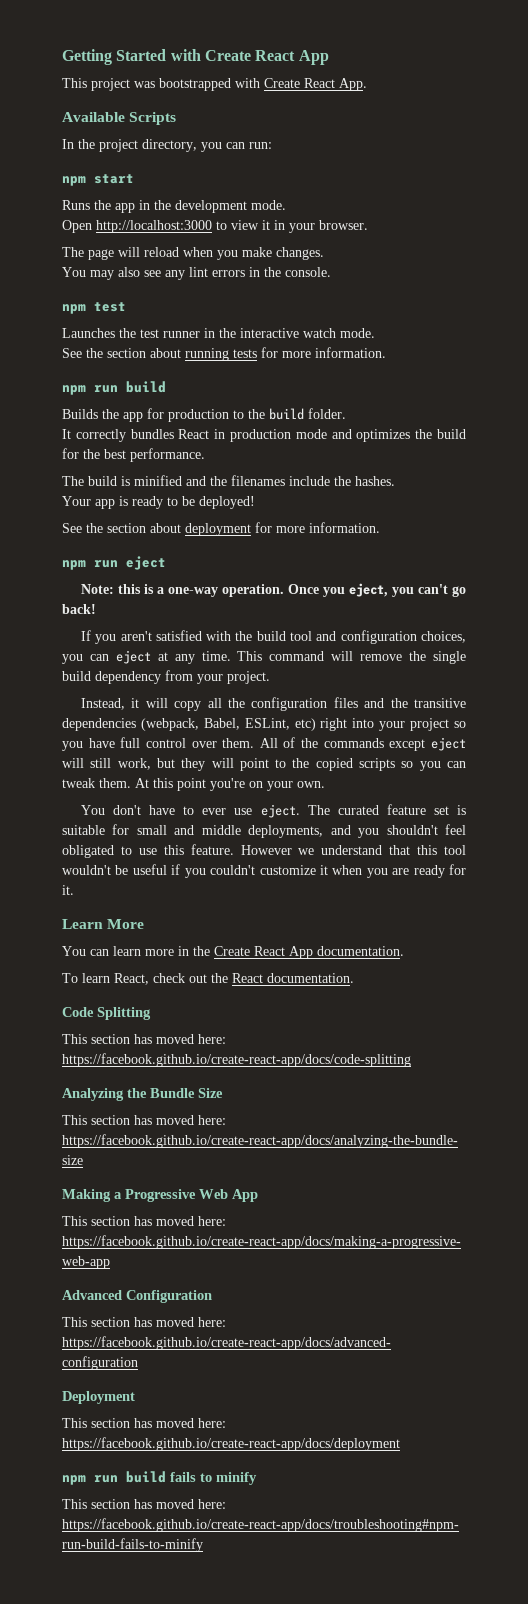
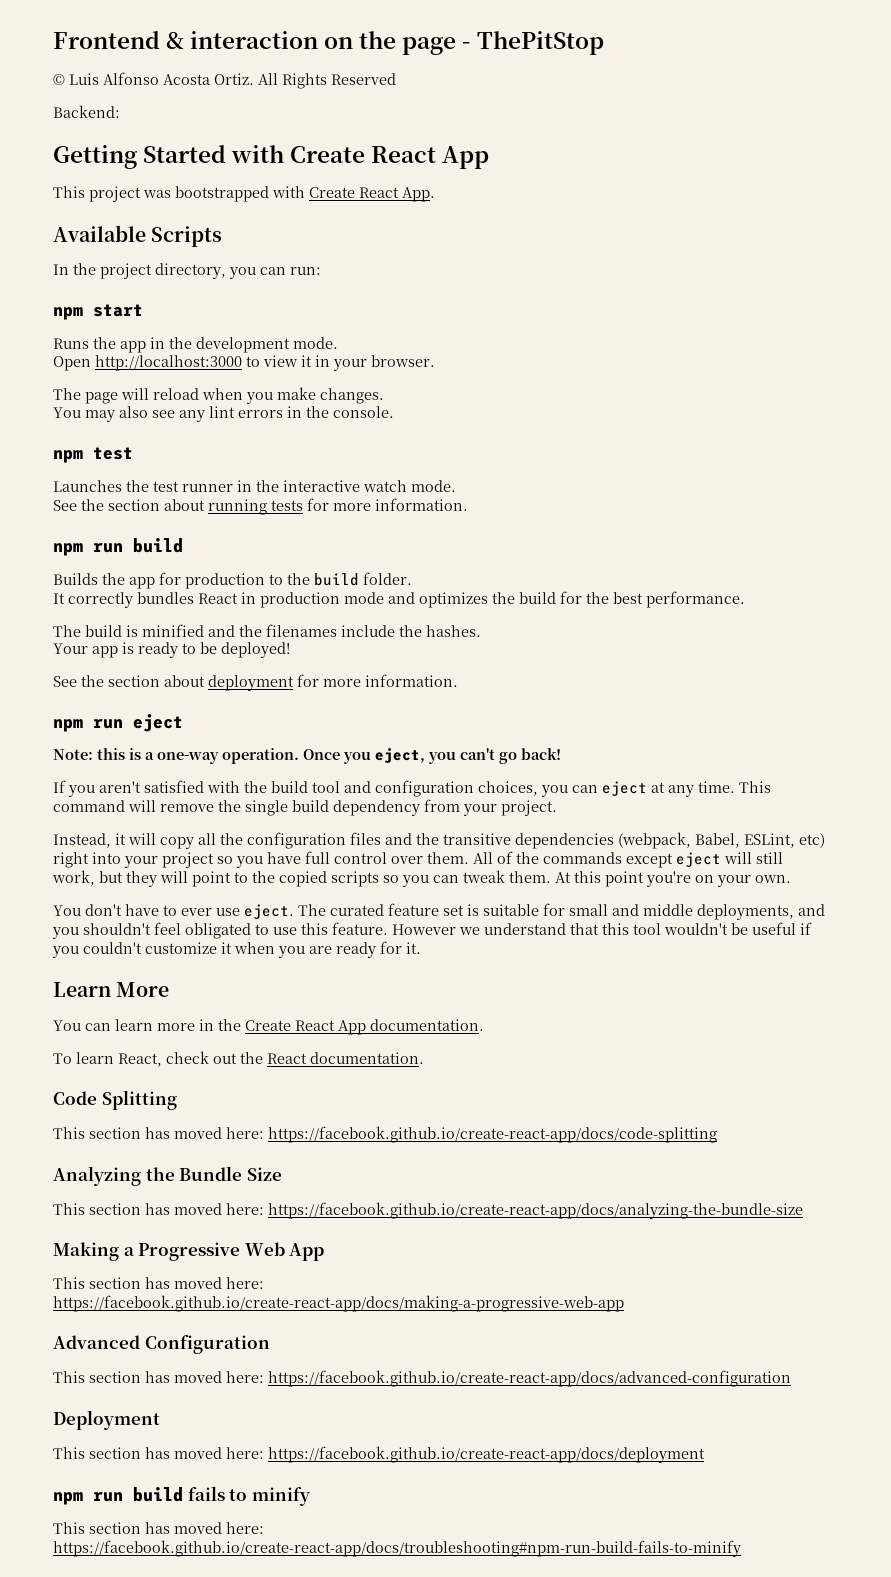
(62, 57) none -> [53,31,604,55] [53,72,396,89] [53,105,120,118] Frontend & interaction on the page - ThePitStop // © Luis Alfonso Acosta Ortiz. All Rights Reserved // Backend: //

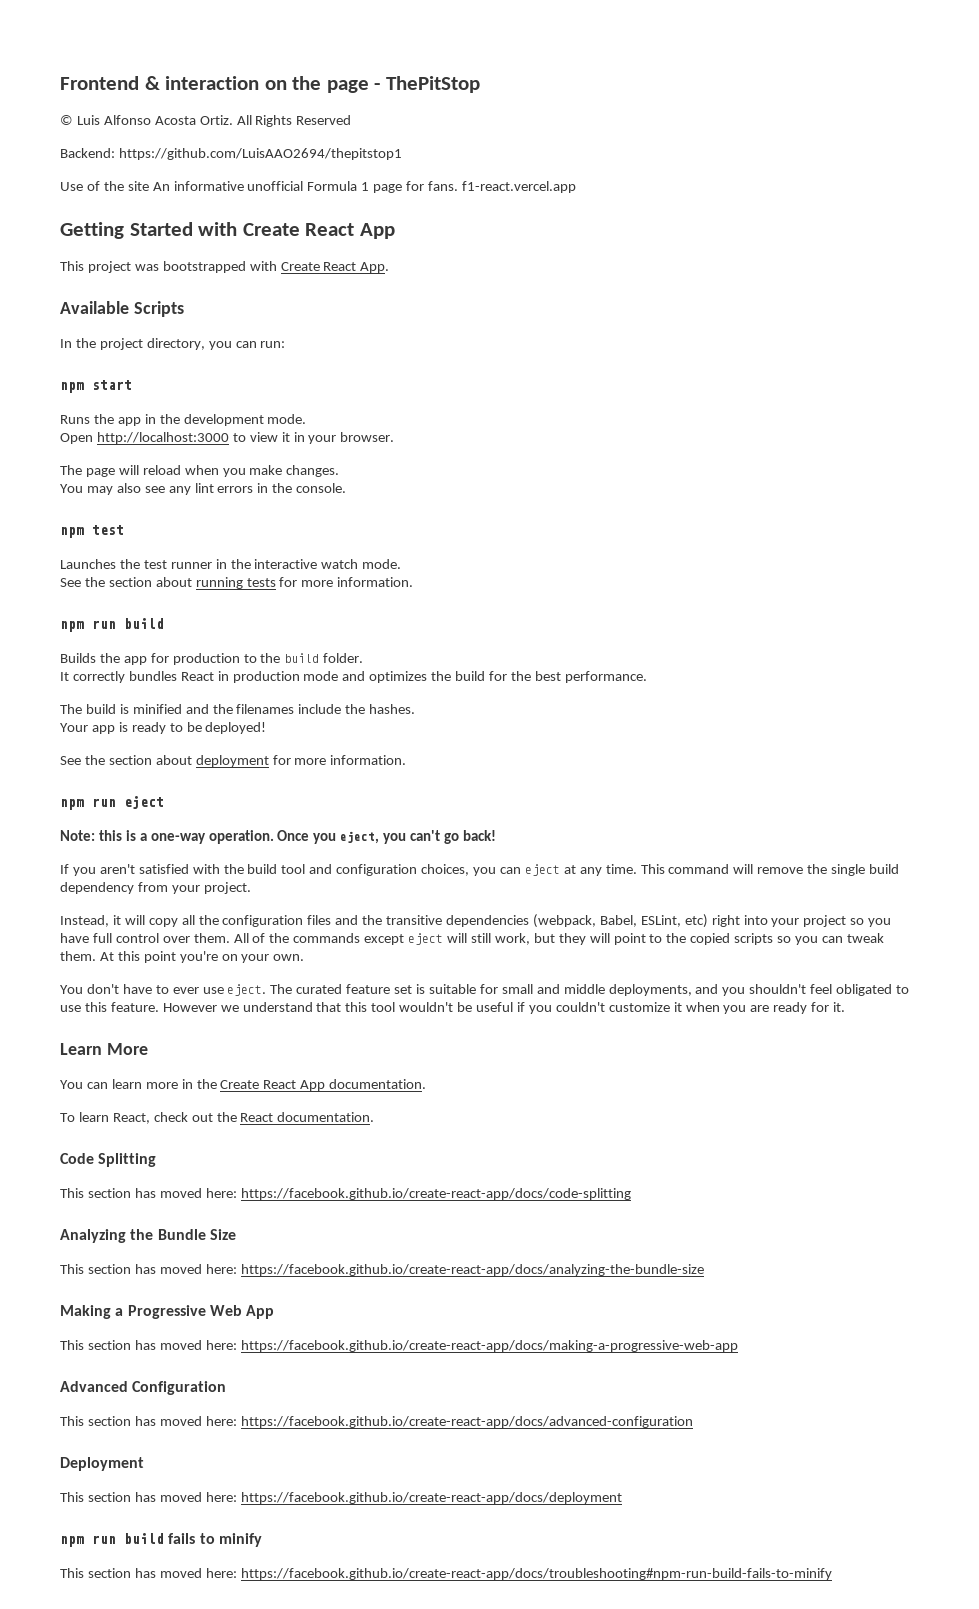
(120, 111) none -> [118,148,402,160] [60,181,576,193] https://github.com/LuisAAO2694/thepitstop1 // Use of the site An informative unofficial Formula 1 page for fans. f1-react.vercel.app

